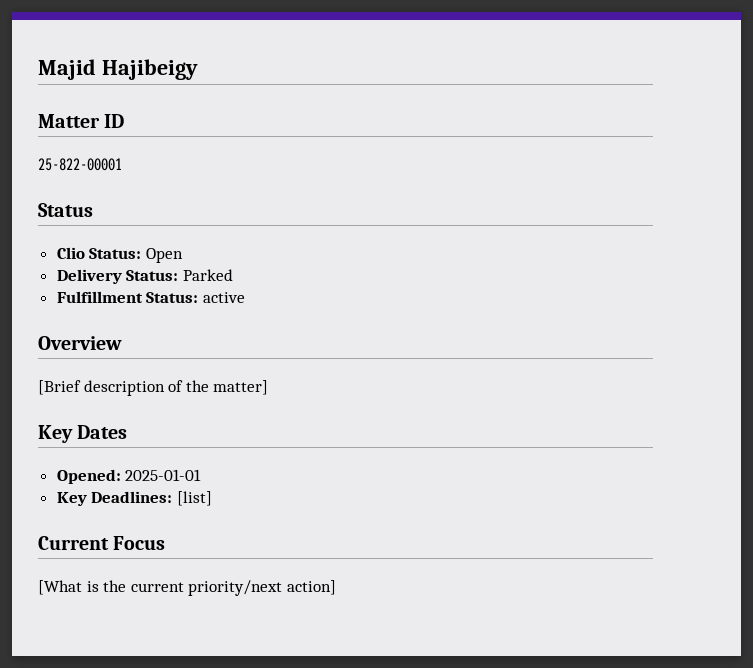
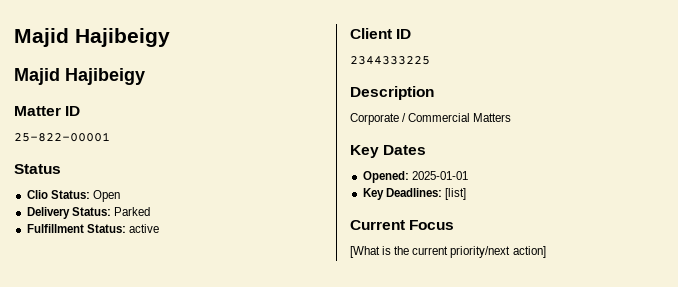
[38,59,198,80] Majid Hajibeigy -> [14,28,170,47] [14,68,145,85] Majid Hajibeigy // Majid Hajibeigy
[38,336,122,350] [38,380,269,396] Overview // [Brief description of the matter] -> [350,28,412,39] [350,56,430,65] [350,86,434,100] [350,113,512,125] Client ID // 2344333225 // Description // Corporate / Commercial Matters

